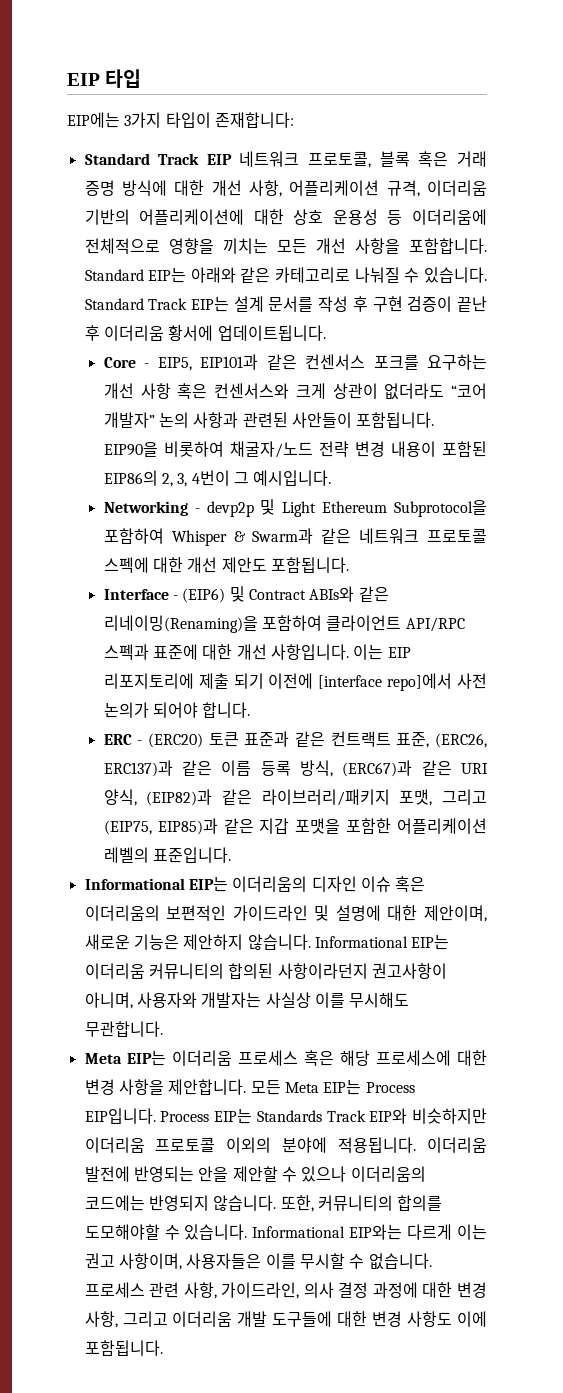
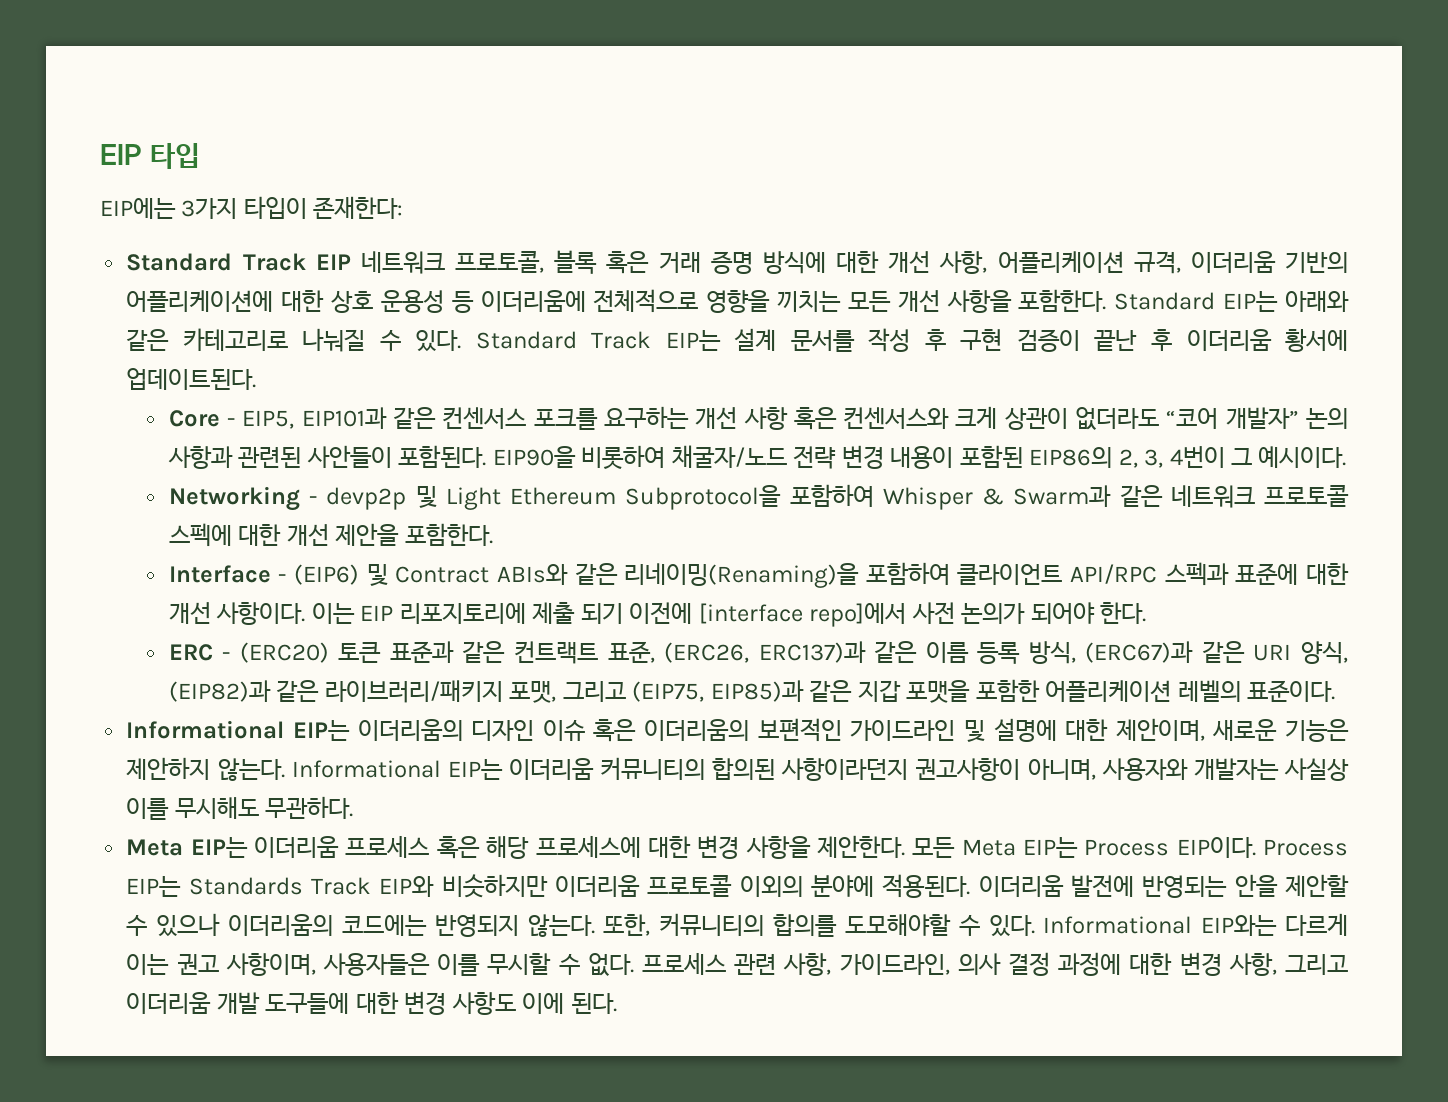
[214,112,294,128] 존재합니다: -> [313,196,404,219] 존재한다:
[409,238,487,254] 포함합니다. -> [1018,289,1107,312] 포함한다.
[424,267,487,283] 있습니다. -> [415,330,462,352] 있다.
[217,325,326,341] 업데이트됩니다. -> [126,368,257,390] 업데이트된다.
[356,412,435,428] 포함됩니다. -> [398,445,487,468] 포함된다.
[253,470,332,486] 예시입니다. -> [1258,446,1347,468] 예시이다.
[221,557,350,573] 제안도 포함됩니다. -> [335,523,493,546] 제안을 포함한다.
[271,644,350,660] 사항입니다. -> [216,602,306,625] 사항이다.
[202,702,251,718] 합니다. -> [1100,602,1147,624] 한다.
[153,847,232,863] 표준입니다. -> [1247,680,1336,702] 표준이다.
[247,934,311,950] 않습니다. -> [217,758,285,781] 않는다.
[84,1021,163,1037] 무관합니다. -> [265,796,354,819] 무관하다.
[168,1079,247,1095] 제안합니다. -> [816,835,905,858] 제안한다.
[84,1108,156,1124] EIP입니다. -> [1176,837,1256,858] EIP이다.
[338,1137,417,1153] 적용됩니다. -> [882,874,971,898] 적용된다.
[213,1195,277,1211] 않습니다. -> [527,914,595,937] 않는다.
[184,1224,248,1240] 있습니다. -> [988,915,1035,937] 있다.
[368,1253,432,1270] 없습니다. -> [587,953,634,976] 없다.
[84,1340,163,1356] 포함됩니다. -> [570,993,617,1014] 된다.

